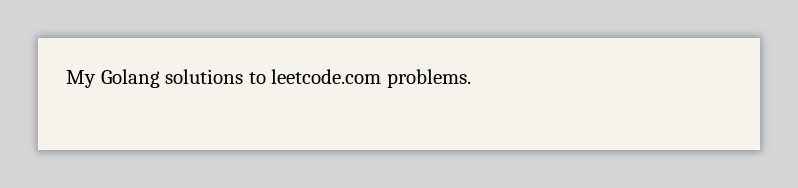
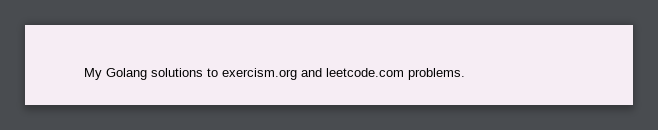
(266, 78) none -> [222,68,322,80] exercism.org and

